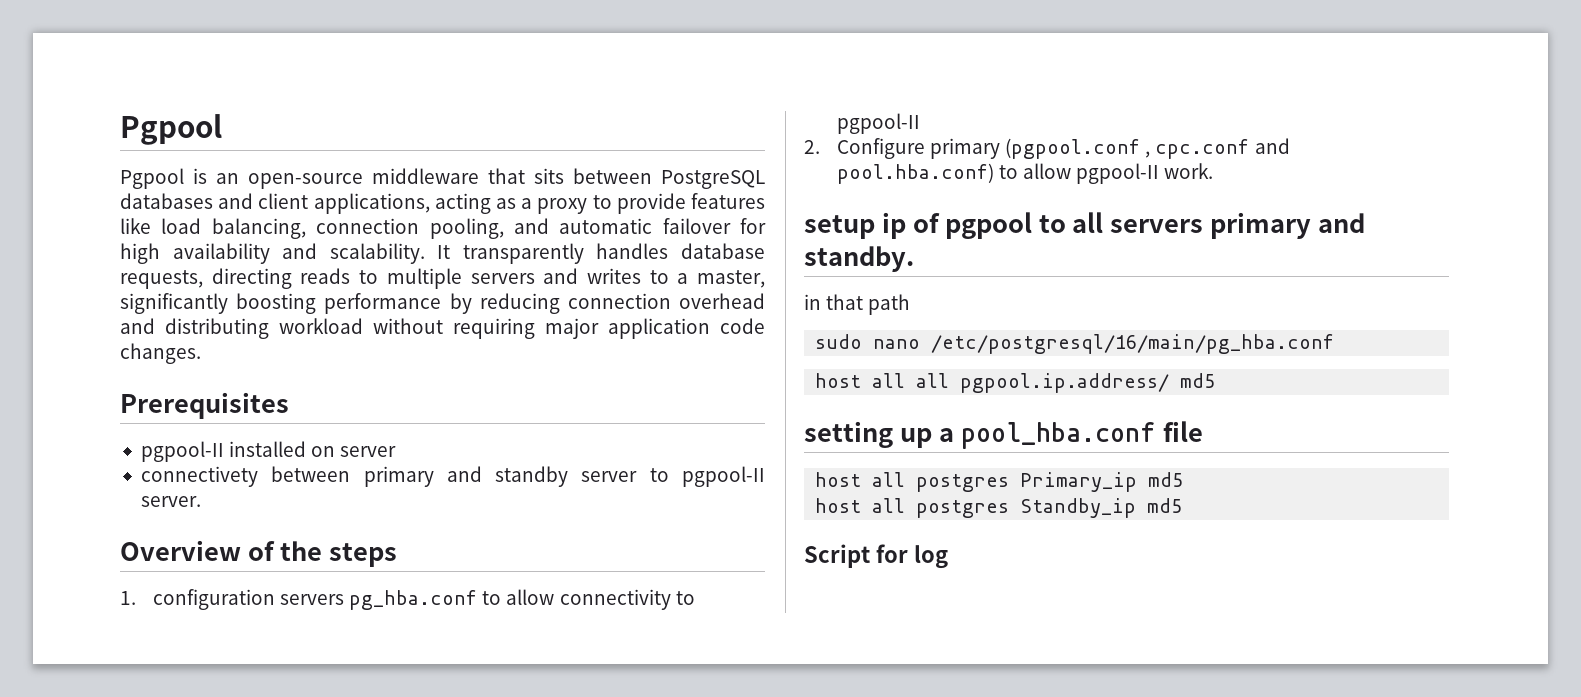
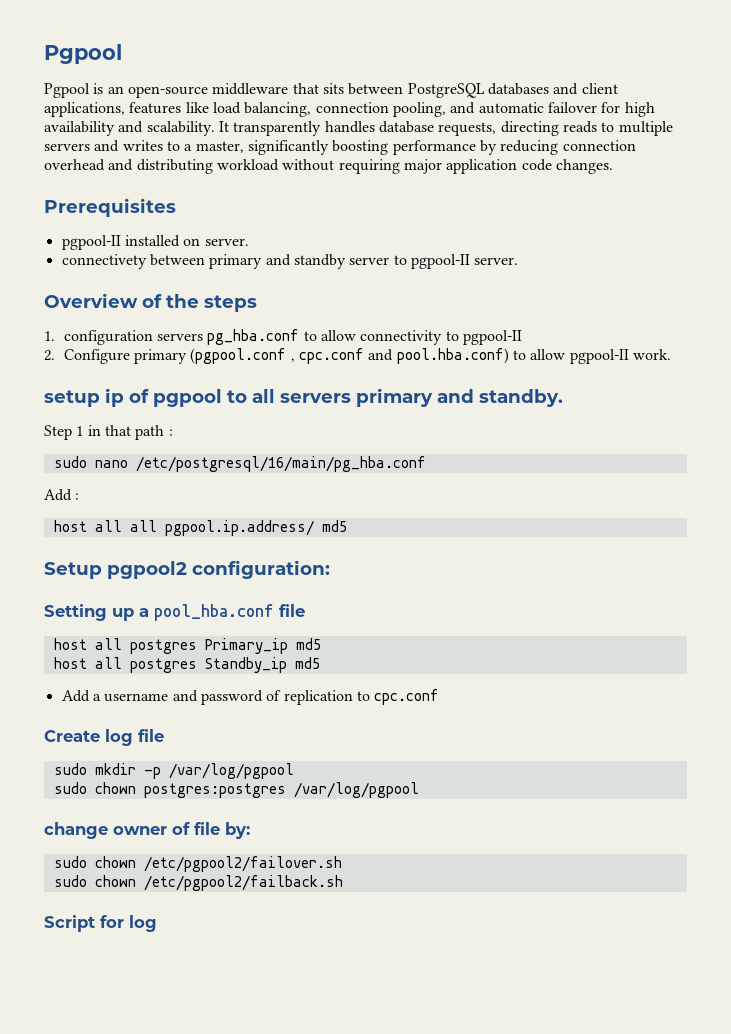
[434,193,686,214] acting as a proxy to provide -> (125, 109) none
[340,446,397,457] server -> [204,238,249,246] server.
(914, 259) none -> [44,425,84,440] Step 1
(911, 304) none -> [168,429,173,436] :
(1335, 344) none -> [44,489,80,501] // Add :
[804,421,893,448] setting -> [44,560,330,579] [44,604,107,621] Setup pgpool2 configuration: // Setting
(1183, 505) none -> [61,689,440,705] [44,729,164,746] [53,763,294,779] [53,782,419,798] [44,822,250,839] [53,856,342,872] [53,875,343,891] // Add a username and password of replication to cpc.conf // Create log file // sudo mkdir -p /var/log/pgpool // sudo chown postgres:postgres /var/log/pgpool // change owner of file by: // sudo chown /etc/pgpool2/failover.sh // sudo chown /etc/pgpool2/failback.sh

